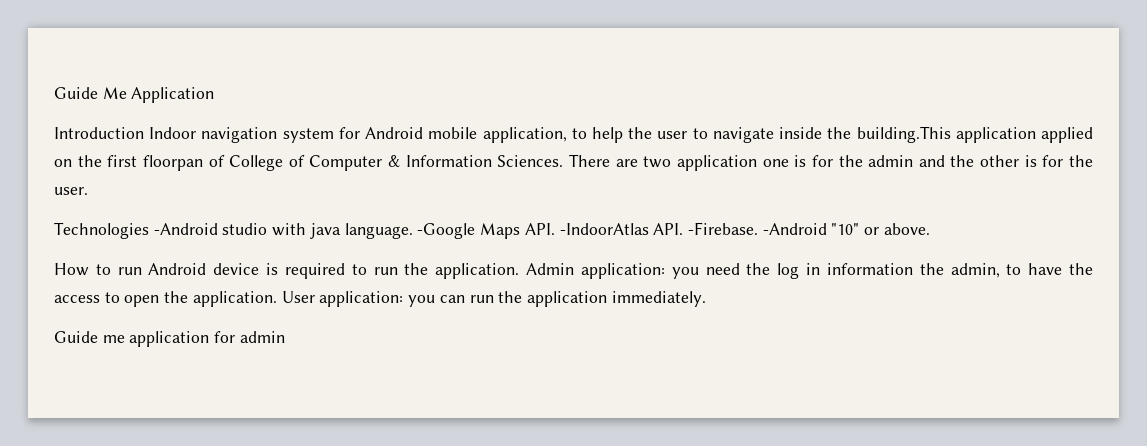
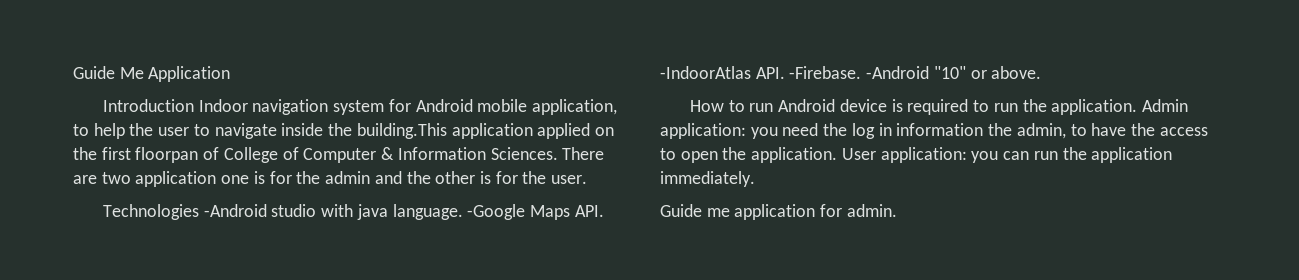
[239,331,285,343] admin -> [846,204,897,217] admin.

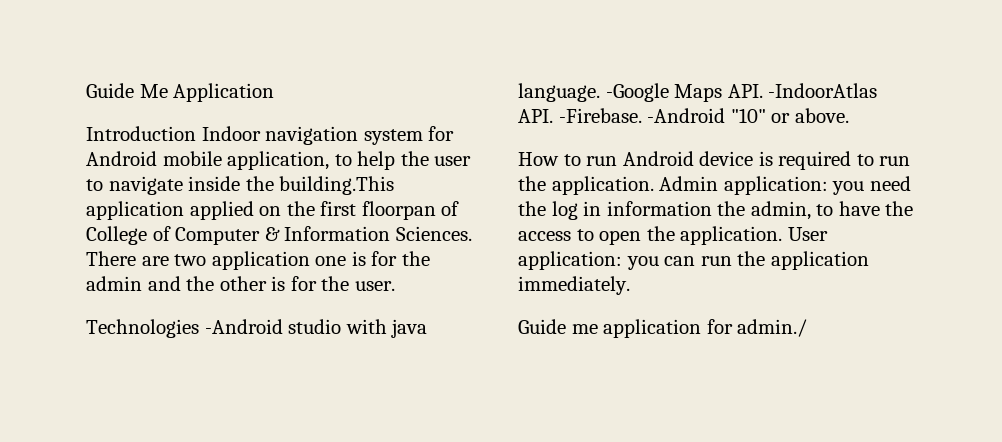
[846,204,897,217] admin. -> [737,319,808,337] admin./

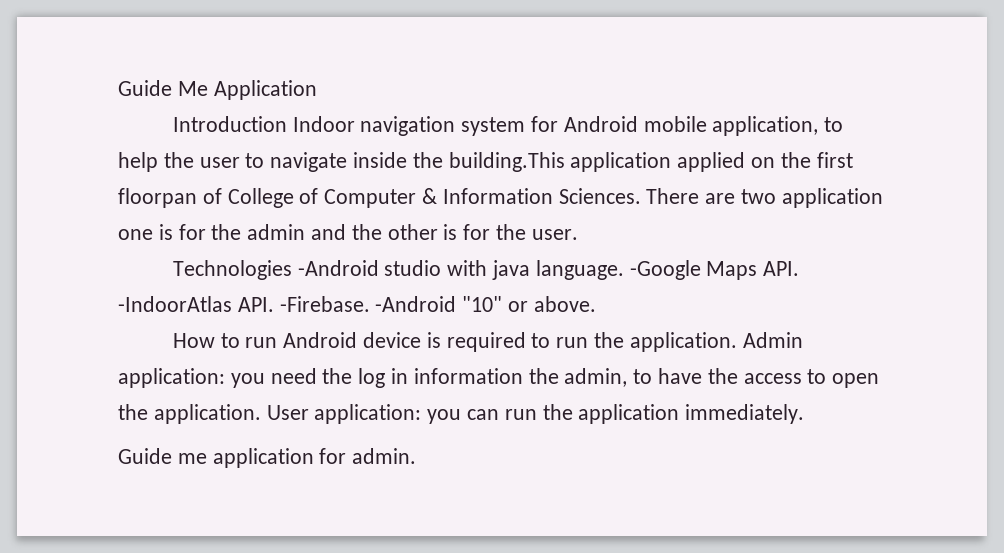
[737,319,808,337] admin./ -> [352,448,417,464] admin.

